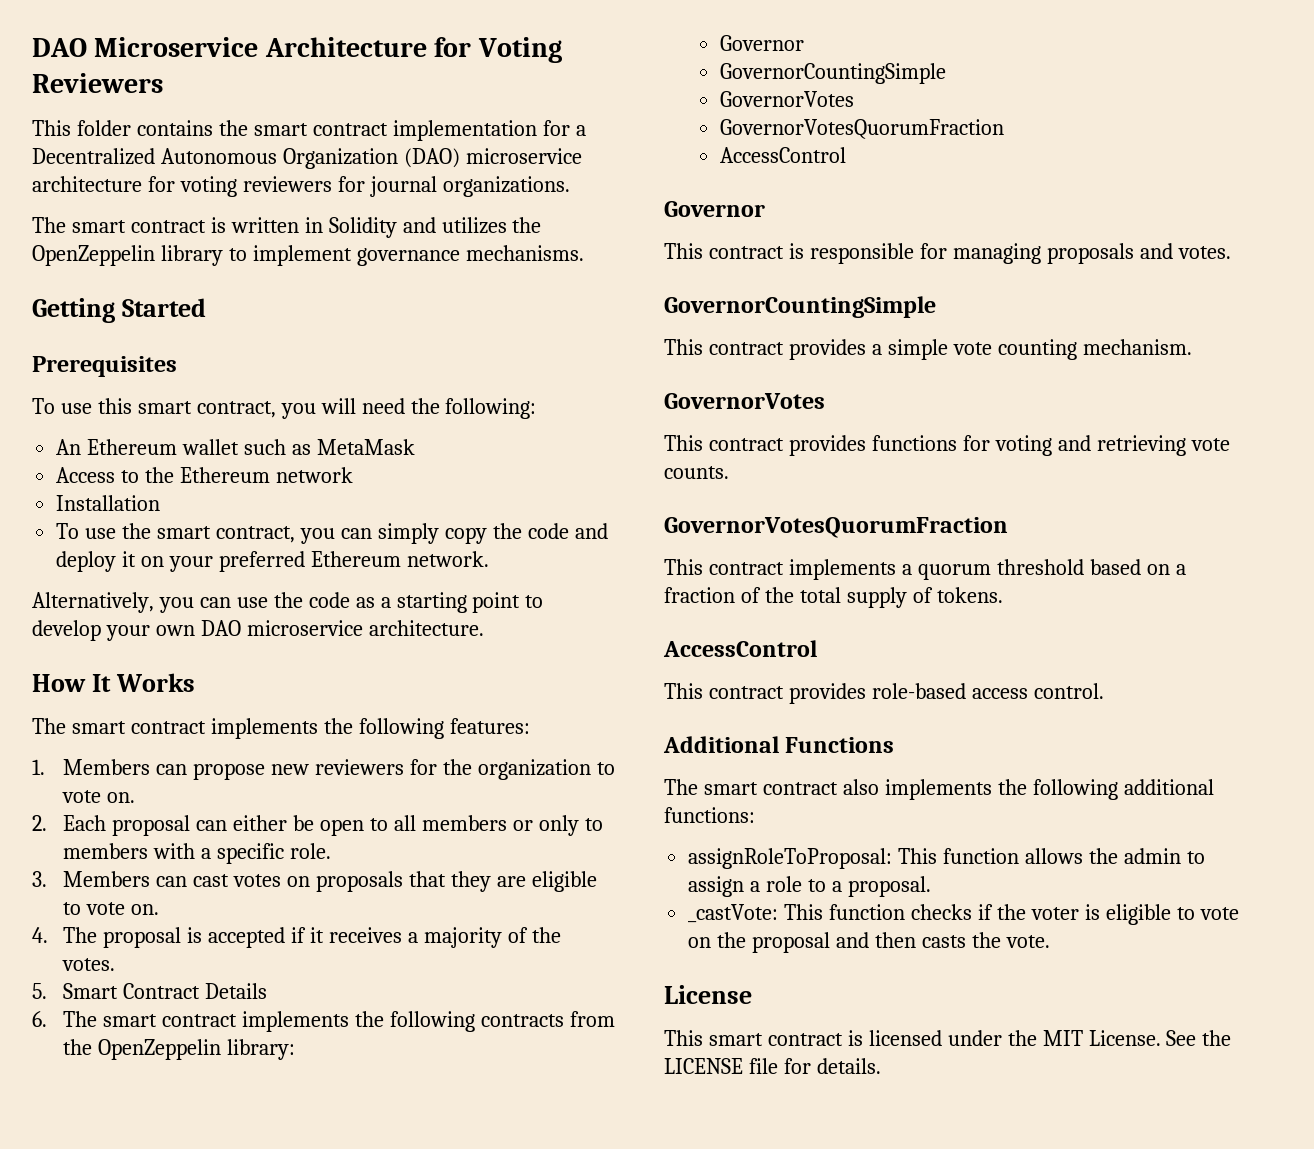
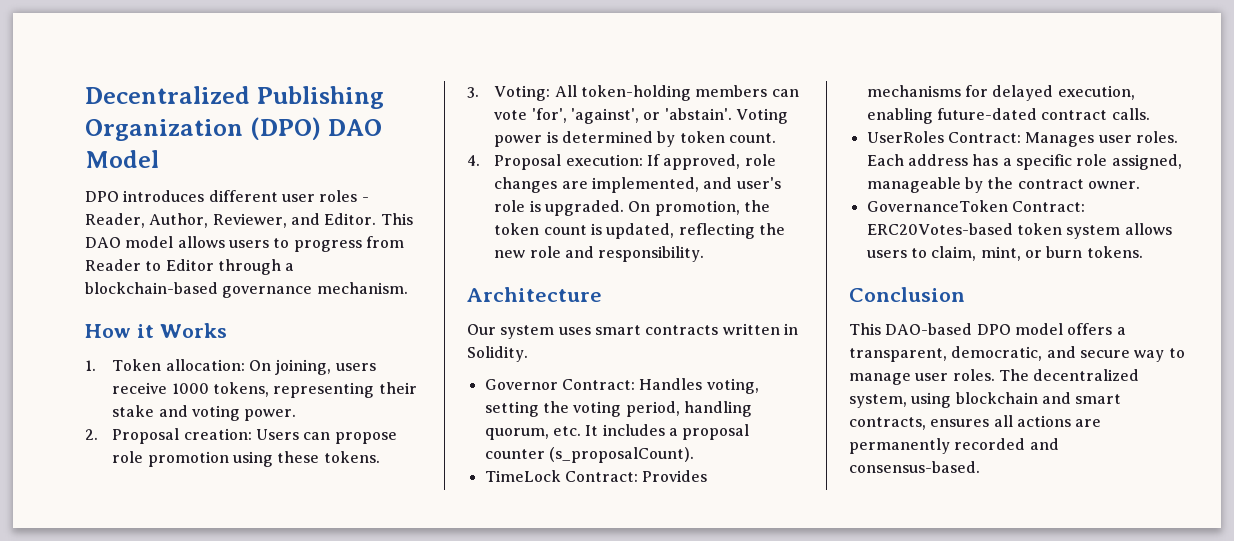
[32,37,562,63] [32,73,163,93] [32,120,586,141] [32,148,582,169] [32,176,570,197] [32,217,542,238] [32,245,584,266] [32,298,206,323] [32,356,177,377] [32,398,537,419] [56,439,415,455] [56,467,353,483] [56,495,161,511] [56,523,608,544] [56,551,489,572] [32,592,544,613] [32,620,484,641] [32,673,195,692] [32,718,530,739] [32,759,615,780] [62,790,136,803] [32,815,603,836] [63,843,332,864] [32,871,597,892] [63,902,160,915] [32,927,561,948] [62,958,116,971] [32,983,268,999] [32,1011,615,1032] [63,1039,296,1060] [719,35,804,51] [719,63,946,84] [719,91,854,107] [719,119,1004,139] [719,147,846,163] [664,201,765,217] [664,243,1231,264] [664,296,936,318] [664,339,1192,360] [664,393,825,409] [664,435,1230,456] [664,466,729,479] [664,517,1008,538] [664,559,1186,580] [664,587,1003,608] [663,640,817,657] [664,683,1104,704] [663,736,895,753] [664,779,1214,800] [664,807,755,823] [688,848,1205,869] [688,876,931,897] [688,904,1239,925] [688,932,1050,953] [664,985,752,1004] [664,1030,1232,1046] [664,1058,881,1074] DAO Microservice Architecture for Voting Reviewers // This folder contains the smart contract implementation for a Decentralized Autonomous Organization (DAO) microservice architecture for voting reviewers for journal organizations. // The smart contract is written in Solidity and utilizes the OpenZeppelin library to implement governance mechanisms. // Getting Started // Prerequisites // To use this smart contract, you will need the following: // An Ethereum wallet such as MetaMask // Access to the Ethereum network // Installation // To use the smart contract, you can simply copy the code and deploy it on your preferred Ethereum network. // Alternatively, you can use the code as a starting point to develop your own DAO microservice architecture. // How It Works // The smart contract implements the following features: // 1. Members can propose new reviewers for the organization to vote on. // 2. Each proposal can either be open to all members or only to members with a specific role. // 3. Members can cast votes on proposals that they are eligible to vote on. // 4. The proposal is accepted if it receives a majority of the votes. // 5. Smart Contract Details // 6. The smart contract implements the following contracts from the OpenZeppelin library: // Governor // GovernorCountingSimple // GovernorVotes // GovernorVotesQuorumFraction // AccessControl // Governor // This contract is responsible for managing proposals and votes. // GovernorCountingSimple // This contract provides a simple vote counting mechanism. // GovernorVotes // This contract provides functions for voting and retrieving vote counts. // GovernorVotesQuorumFraction // This contract implements a quorum threshold based on a fraction of the total supply of tokens. // AccessControl // This contract provides role-based access control. // Additional Functions // The smart contract also implements the following additional functions: // assignRoleToProposal: This function allows the admin to assign a role to a proposal. // _castVote: This function checks if the voter is eligible to vote on the proposal and then casts the vote. // License // This smart contract is licensed under the MIT License. See the LICENSE file for details. -> [85,86,384,109] [85,117,382,141] [85,150,159,168] [85,190,369,202] [85,213,413,228] [85,236,404,252] [85,259,295,275] [85,282,408,298] [85,323,227,338] [85,359,376,375] [112,382,417,398] [112,405,297,421] [85,428,397,444] [112,451,380,467] [467,85,799,101] [494,108,788,124] [494,131,776,147] [467,154,776,170] [494,177,781,193] [494,200,770,216] [494,223,785,239] [494,246,705,262] [467,287,602,302] [467,323,798,339] [467,346,528,362] [484,378,759,394] [484,401,752,417] [484,424,750,440] [484,447,694,463] [484,470,708,482] [866,85,1135,101] [866,108,1150,124] [866,131,1178,147] [866,154,1182,170] [866,177,1140,193] [866,200,1085,212] [866,223,1172,239] [866,246,1143,261] [849,287,965,302] [849,323,1126,335] [849,346,1185,362] [849,369,1140,385] [849,392,1122,408] [849,415,1102,430] [849,438,1059,454] [849,461,980,473] Decentralized Publishing Organization (DPO) DAO Model // DPO introduces different user roles - Reader, Author, Reviewer, and Editor. This DAO model allows users to progress from Reader to Editor through a blockchain-based governance mechanism. // How it Works // 1. Token allocation: On joining, users receive 1000 tokens, representing their stake and voting power. // 2. Proposal creation: Users can propose role promotion using these tokens. // 3. Voting: All token-holding members can vote 'for', 'against', or 'abstain'. Voting power is determined by token count. // 4. Proposal execution: If approved, role changes are implemented, and user's role is upgraded. On promotion, the token count is updated, reflecting the new role and responsibility. // Architecture // Our system uses smart contracts written in Solidity. // Governor Contract: Handles voting, setting the voting period, handling quorum, etc. It includes a proposal counter (s_proposalCount). // TimeLock Contract: Provides mechanisms for delayed execution, enabling future-dated contract calls. // UserRoles Contract: Manages user roles. Each address has a specific role assigned, manageable by the contract owner. // GovernanceToken Contract: ERC20Votes-based token system allows users to claim, mint, or burn tokens. // Conclusion // This DAO-based DPO model offers a transparent, democratic, and secure way to manage user roles. The decentralized system, using blockchain and smart contracts, ensures all actions are permanently recorded and consensus-based.

